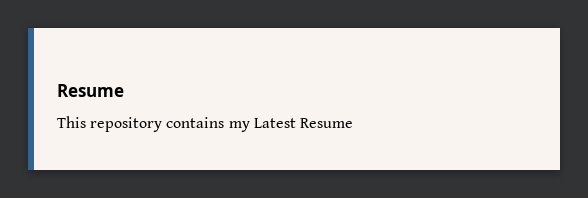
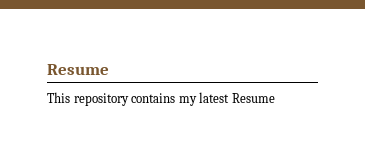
[253,118,296,128] Latest -> [199,92,230,103] latest

